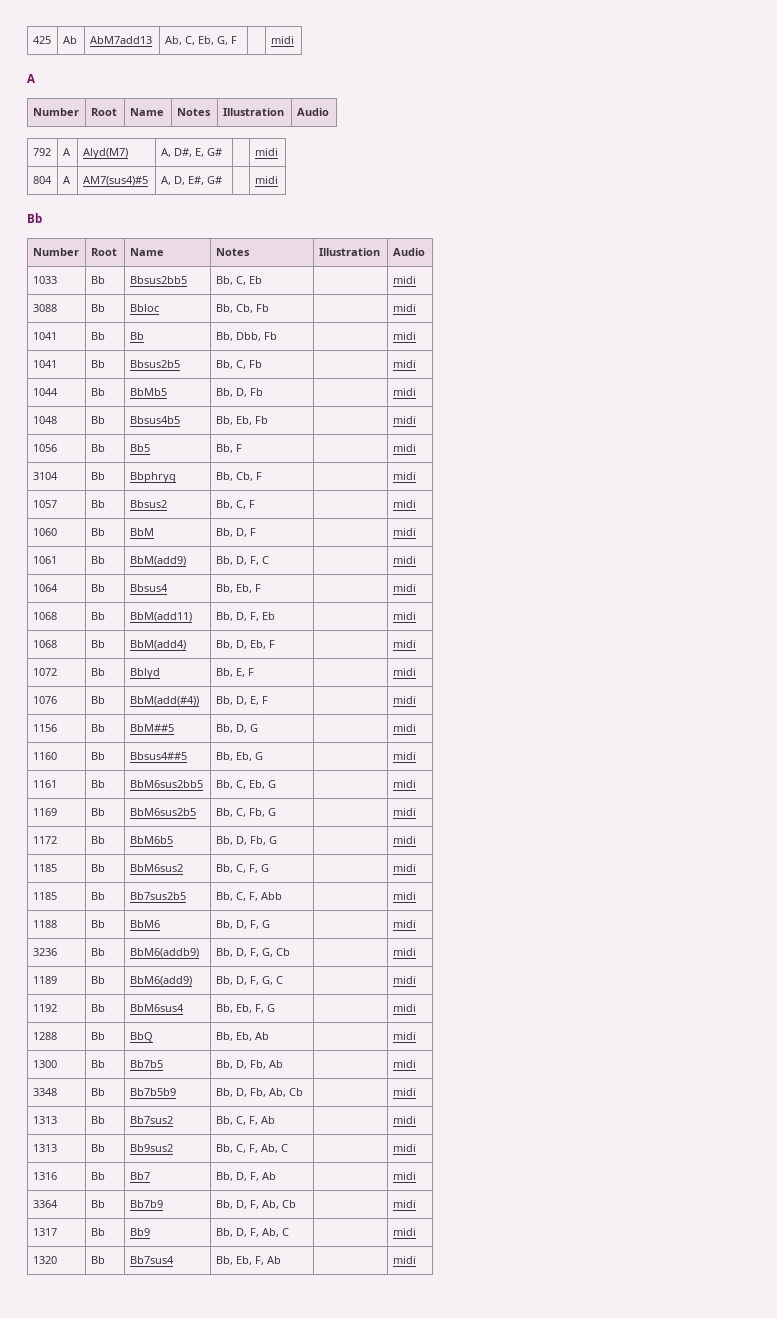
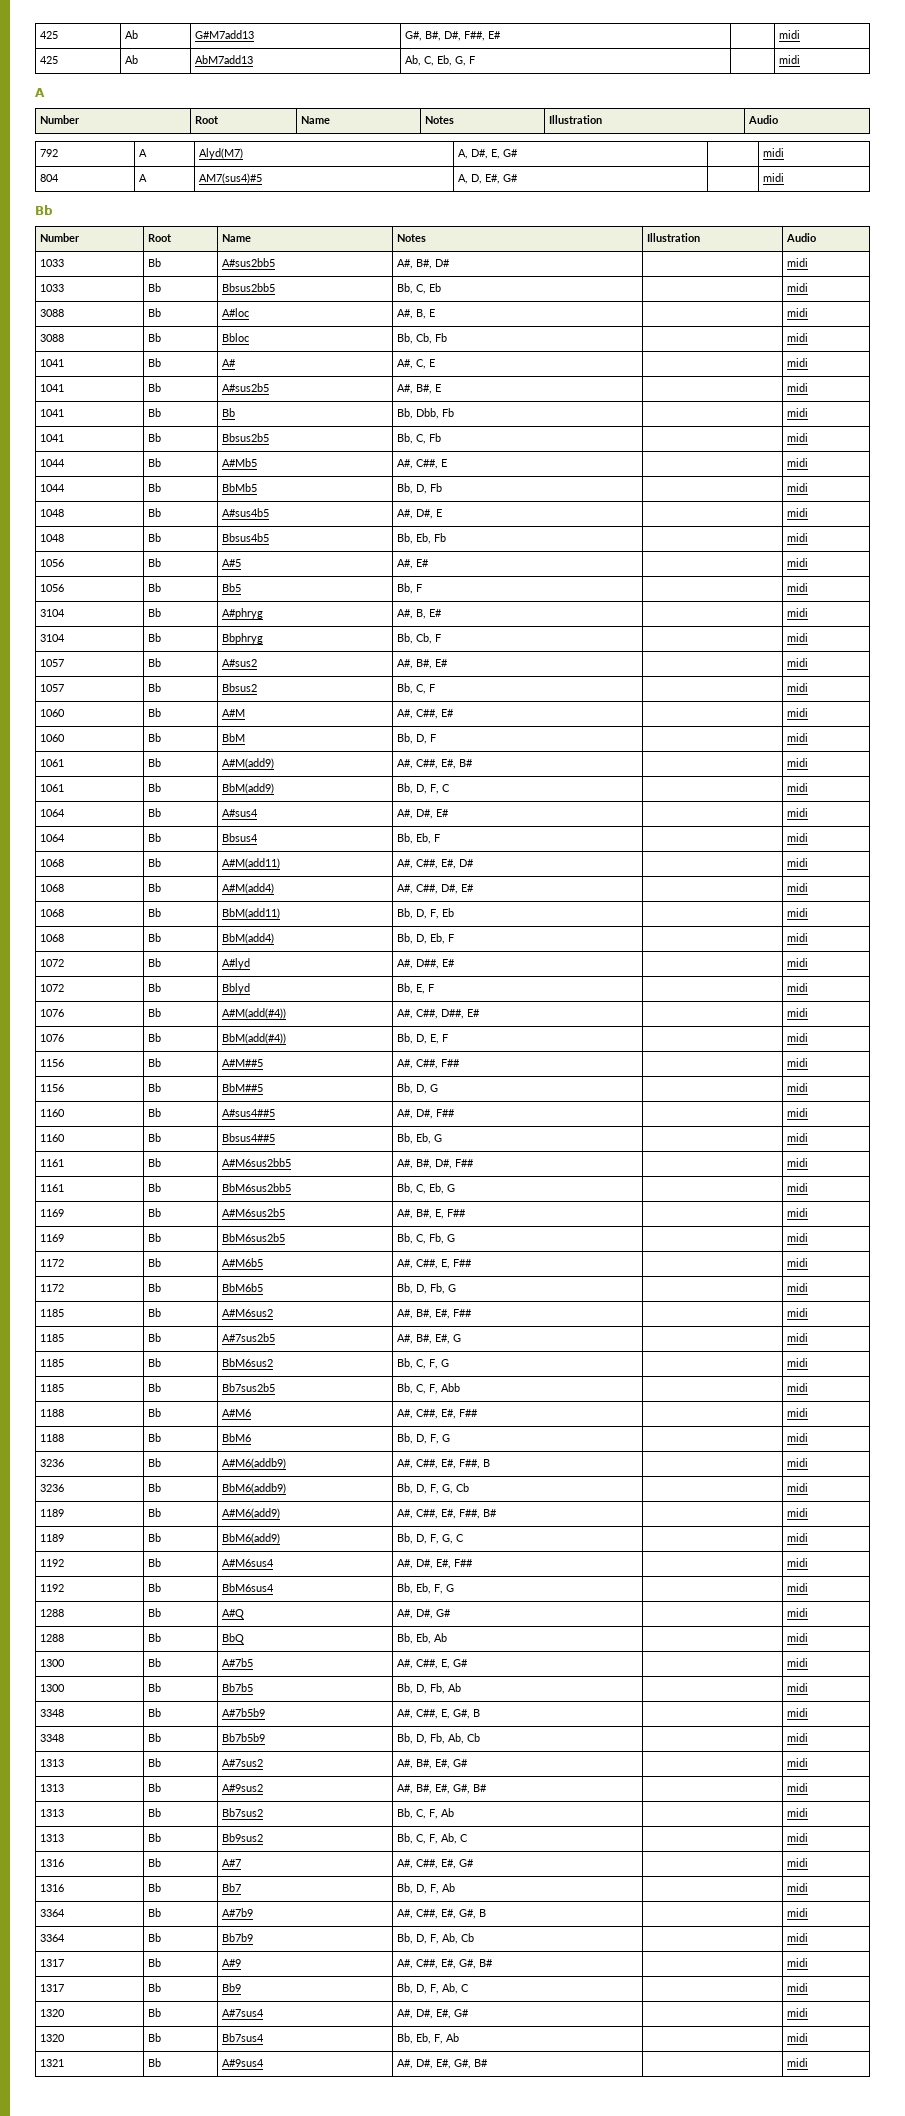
[32,36,51,44] [62,36,77,44] 425 | Ab -> [39,31,58,39] [124,30,138,39] [194,30,254,39] [404,31,501,41] [778,30,800,39] [39,56,58,64] [124,55,138,64] 425 | Ab | G#M7add13 | G#, B#, D#, F##, E# | | midi // 425 | Ab
(425, 252) none -> [39,259,64,267] [147,258,161,267] [221,258,275,267] [396,259,450,269] [786,258,808,267] // 1033 | Bb | A#sus2bb5 | A#, B#, D# | | midi
(416, 280) none -> [39,309,64,317] [147,308,161,317] [221,308,249,317] [396,309,435,319] [786,308,808,317] // 3088 | Bb | A#loc | A#, B, E | | midi
(416, 308) none -> [39,359,64,367] [147,358,161,367] [221,359,236,367] [396,359,435,369] [786,358,808,367] [39,384,64,392] [147,383,161,392] [221,383,269,392] [396,384,441,394] [786,383,808,392] // 1041 | Bb | A# | A#, C, E | | midi // 1041 | Bb | A#sus2b5 | A#, B#, E | | midi
(416, 364) none -> [39,459,65,467] [147,458,161,467] [221,458,257,467] [396,459,447,469] [786,458,808,467] // 1044 | Bb | A#Mb5 | A#, C##, E | | midi
(416, 392) none -> [39,509,64,517] [147,508,161,517] [221,508,269,517] [396,509,442,519] [786,508,808,517] // 1048 | Bb | A#sus4b5 | A#, D#, E | | midi
(416, 420) none -> [39,559,64,567] [147,558,161,567] [221,559,241,567] [396,559,429,569] [786,558,808,567] // 1056 | Bb | A#5 | A#, E# | | midi
(416, 448) none -> [39,609,65,617] [147,608,161,617] [221,608,263,619] [396,609,442,619] [786,608,808,617] // 3104 | Bb | A#phryg | A#, B, E# | | midi
(416, 476) none -> [39,659,64,667] [147,658,161,667] [221,659,257,667] [396,659,448,669] [786,658,808,667] // 1057 | Bb | A#sus2 | A#, B#, E# | | midi
(416, 504) none -> [39,709,65,717] [147,708,161,717] [221,709,245,717] [396,709,454,719] [786,708,808,717] // 1060 | Bb | A#M | A#, C##, E# | | midi
(416, 532) none -> [39,759,64,767] [147,758,161,767] [221,758,274,769] [396,759,473,769] [786,758,808,767] // 1061 | Bb | A#M(add9) | A#, C##, E#, B# | | midi
(416, 560) none -> [39,809,65,817] [147,808,161,817] [221,809,258,817] [396,809,449,819] [786,808,808,817] // 1064 | Bb | A#sus4 | A#, D#, E# | | midi
(416, 588) none -> [39,859,64,867] [147,858,161,867] [221,858,280,869] [396,859,474,869] [786,858,808,867] [39,884,64,892] [147,883,161,892] [221,883,274,894] [396,884,474,894] [786,883,808,892] // 1068 | Bb | A#M(add11) | A#, C##, E#, D# | | midi // 1068 | Bb | A#M(add4) | A#, C##, D#, E# | | midi
(416, 644) none -> [39,959,64,967] [147,958,161,967] [221,958,250,969] [396,959,455,969] [786,958,808,967] // 1072 | Bb | A#lyd | A#, D##, E# | | midi
(416, 672) none -> [39,1009,64,1017] [147,1008,161,1017] [221,1008,286,1019] [396,1009,480,1019] [786,1008,808,1017] // 1076 | Bb | A#M(add(#4)) | A#, C##, D##, E# | | midi
(416, 700) none -> [39,1059,64,1067] [147,1058,161,1067] [221,1059,263,1067] [396,1059,460,1069] [786,1058,808,1067] // 1156 | Bb | A#M##5 | A#, C##, F## | | midi
(416, 728) none -> [39,1109,65,1117] [147,1108,161,1117] [221,1109,275,1117] [396,1109,455,1119] [786,1108,808,1117] // 1160 | Bb | A#sus4##5 | A#, D#, F## | | midi
(416, 756) none -> [39,1159,64,1167] [147,1158,161,1167] [221,1158,291,1167] [396,1159,474,1169] [786,1158,808,1167] // 1161 | Bb | A#M6sus2bb5 | A#, B#, D#, F## | | midi
(416, 784) none -> [39,1209,64,1217] [147,1208,161,1217] [221,1208,285,1217] [396,1209,466,1219] [786,1208,808,1217] // 1169 | Bb | A#M6sus2b5 | A#, B#, E, F## | | midi
(416, 812) none -> [39,1259,64,1267] [147,1258,161,1267] [221,1258,263,1267] [396,1259,472,1269] [786,1258,808,1267] // 1172 | Bb | A#M6b5 | A#, C##, E, F## | | midi
(416, 840) none -> [39,1309,64,1317] [147,1308,161,1317] [221,1309,273,1317] [396,1309,472,1319] [786,1308,808,1317] [39,1334,64,1342] [147,1333,161,1342] [221,1333,275,1342] [396,1334,461,1344] [786,1333,808,1342] // 1185 | Bb | A#M6sus2 | A#, B#, E#, F## | | midi // 1185 | Bb | A#7sus2b5 | A#, B#, E#, G | | midi
(416, 896) none -> [39,1409,64,1417] [147,1408,161,1417] [221,1409,251,1417] [396,1409,478,1419] [786,1408,808,1417] // 1188 | Bb | A#M6 | A#, C##, E#, F## | | midi
(416, 924) none -> [39,1459,64,1467] [147,1458,161,1467] [221,1458,286,1469] [396,1459,490,1469] [786,1458,808,1467] // 3236 | Bb | A#M6(addb9) | A#, C##, E#, F##, B | | midi
(416, 952) none -> [39,1509,64,1517] [147,1508,161,1517] [221,1508,280,1519] [396,1509,497,1519] [786,1508,808,1517] // 1189 | Bb | A#M6(add9) | A#, C##, E#, F##, B# | | midi
(416, 980) none -> [39,1559,64,1567] [147,1558,161,1567] [221,1559,274,1567] [396,1559,473,1569] [786,1558,808,1567] // 1192 | Bb | A#M6sus4 | A#, D#, E#, F## | | midi
(416, 1008) none -> [39,1609,64,1617] [147,1608,161,1617] [221,1609,244,1619] [396,1609,451,1619] [786,1608,808,1617] // 1288 | Bb | A#Q | A#, D#, G# | | midi
(416, 1036) none -> [39,1659,65,1667] [147,1658,161,1667] [221,1658,253,1667] [396,1659,468,1669] [786,1658,808,1667] // 1300 | Bb | A#7b5 | A#, C##, E, G# | | midi
(416, 1064) none -> [39,1709,64,1717] [147,1708,161,1717] [221,1708,265,1717] [396,1709,480,1719] [786,1708,808,1717] // 3348 | Bb | A#7b5b9 | A#, C##, E, G#, B | | midi
(416, 1092) none -> [39,1759,64,1767] [147,1758,161,1767] [221,1759,263,1767] [396,1759,468,1769] [786,1758,808,1767] [39,1784,64,1792] [147,1783,161,1792] [221,1784,263,1792] [396,1784,487,1794] [786,1783,808,1792] // 1313 | Bb | A#7sus2 | A#, B#, E#, G# | | midi // 1313 | Bb | A#9sus2 | A#, B#, E#, G#, B# | | midi
(416, 1148) none -> [39,1859,64,1867] [147,1858,161,1867] [221,1859,241,1867] [396,1859,474,1869] [786,1858,808,1867] // 1316 | Bb | A#7 | A#, C##, E#, G# | | midi
(416, 1176) none -> [39,1909,65,1917] [147,1908,161,1917] [221,1908,253,1917] [396,1909,486,1919] [786,1908,808,1917] // 3364 | Bb | A#7b9 | A#, C##, E#, G#, B | | midi
(416, 1204) none -> [39,1959,64,1967] [147,1958,161,1967] [221,1959,241,1967] [396,1959,493,1969] [786,1958,808,1967] // 1317 | Bb | A#9 | A#, C##, E#, G#, B# | | midi
(416, 1232) none -> [39,2009,65,2017] [147,2008,161,2017] [221,2009,264,2017] [396,2009,469,2019] [786,2008,808,2017] // 1320 | Bb | A#7sus4 | A#, D#, E#, G# | | midi
(416, 1260) none -> [39,2059,64,2067] [147,2058,161,2067] [221,2059,264,2067] [396,2059,488,2069] [786,2058,808,2067] // 1321 | Bb | A#9sus4 | A#, D#, E#, G#, B# | | midi

